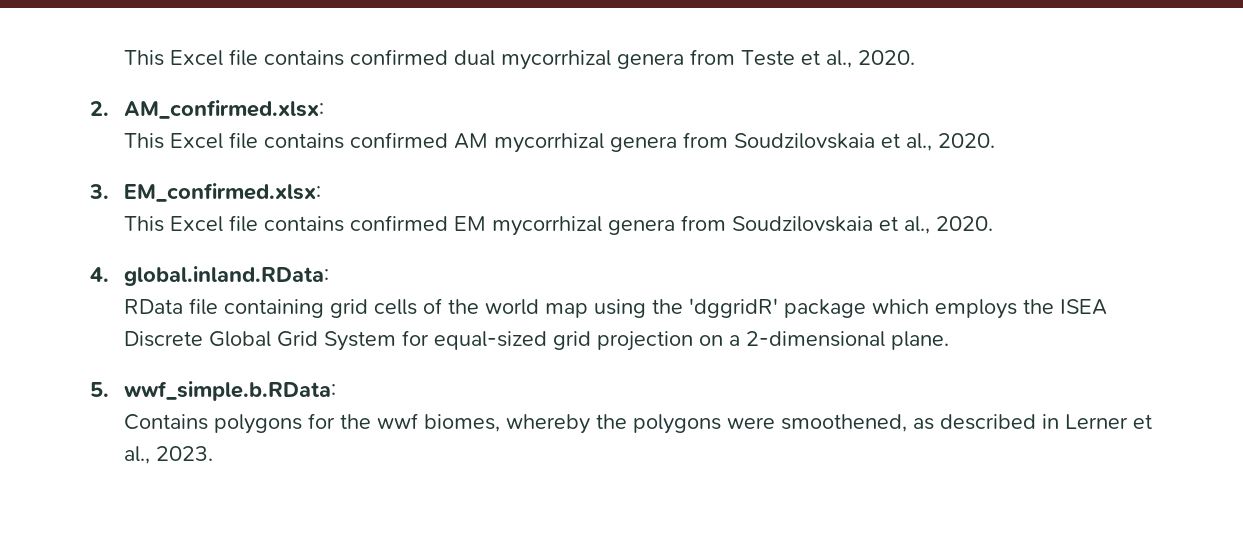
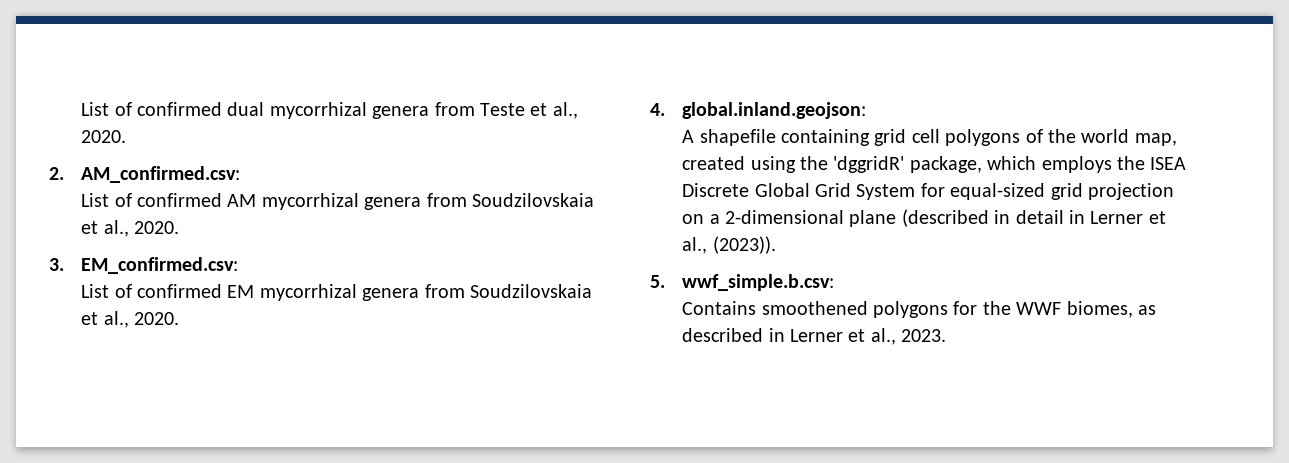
[124,49,345,66] This Excel file contains -> [81,102,132,116] List of
[124,100,325,119] [124,132,345,149] AM_confirmed.xlsx: // This Excel file contains -> [81,166,241,183] [81,193,132,207] AM_confirmed.csv: // List of
[124,183,322,202] [124,215,345,232] EM_confirmed.xlsx: // This Excel file contains -> [81,257,239,274] [81,284,132,298] EM_confirmed.csv: // List of
[124,266,330,286] [124,298,418,318] global.inland.RData: // RData file containing grid cells -> [682,102,867,119] [682,129,1021,146] global.inland.geojson: // A shapefile containing grid cell polygons
[545,303,589,318] map -> [1134,133,1177,146] [682,156,746,170] map, created
[784,299,867,318] package -> [909,156,982,173] package,
[891,331,950,350] plane. -> [849,209,1166,227] [682,236,776,254] plane (described in detail in Lerner et al., (2023)).
[124,381,337,401] wwf_simple.b.RData: -> [682,274,835,291] wwf_simple.b.csv:
(209, 422) none -> [761,301,868,315] smoothened
[377,413,908,434] wwf biomes, whereby the polygons were smoothened, -> [1016,301,1133,318] WWF biomes,

